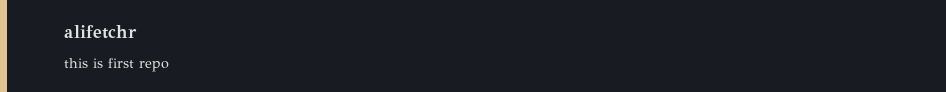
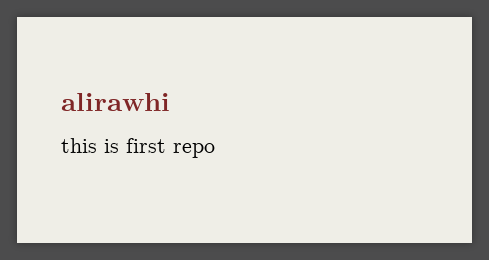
[64,25,137,39] alifetchr -> [61,93,170,111] alirawhi

